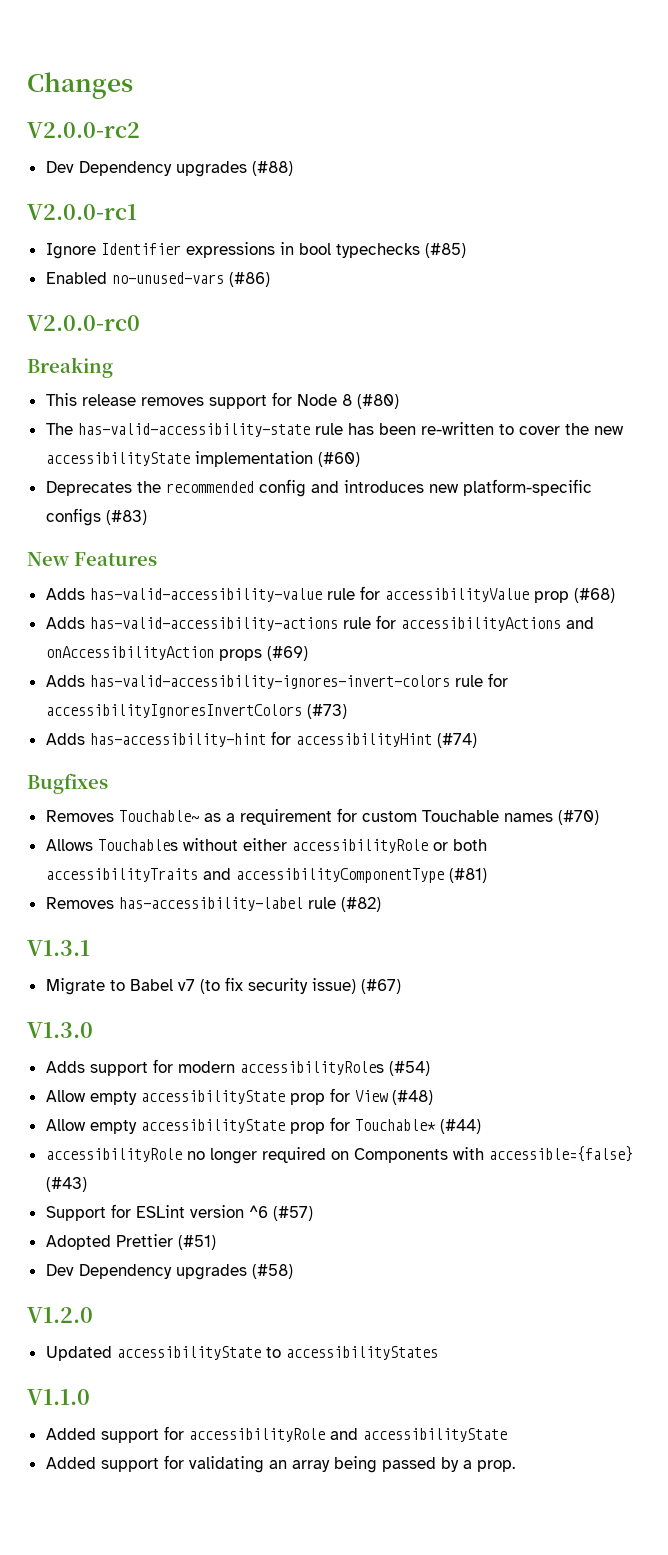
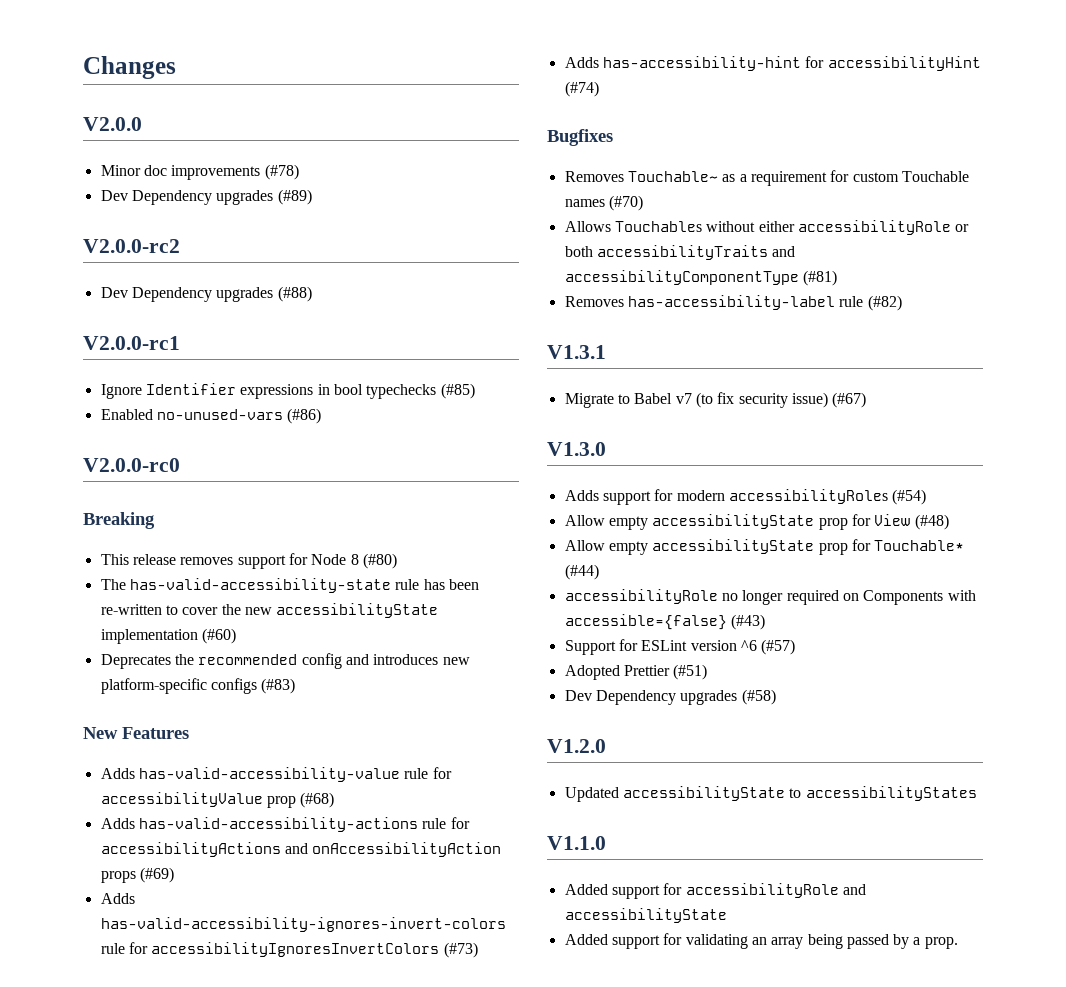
(133, 85) none -> [83,117,142,131] [100,164,299,180] [100,189,312,205] // V2.0.0 // Minor doc improvements (#78) // Dev Dependency upgrades (#89)

